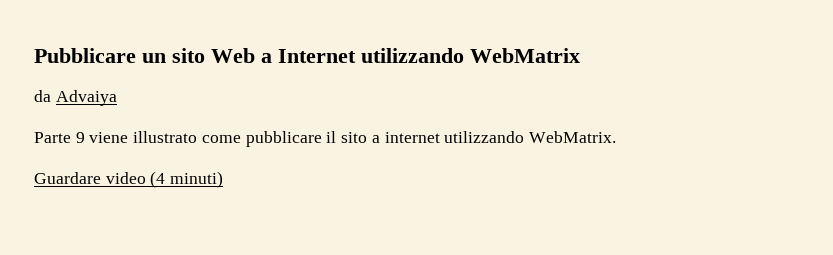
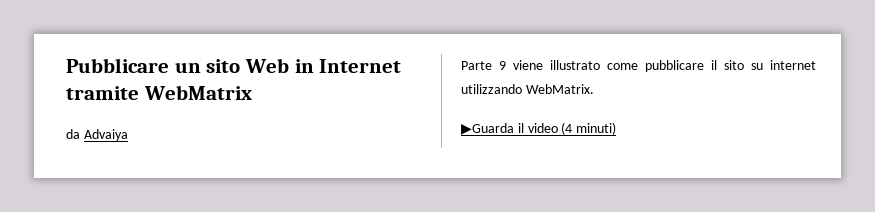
[261,48,464,63] a Internet utilizzando -> [294,59,402,73] [66,86,139,100] in Internet tramite
[371,135,380,143] a -> [751,63,763,70] su
[34,172,101,184] Guardare -> [461,123,524,135] ▶Guarda il

